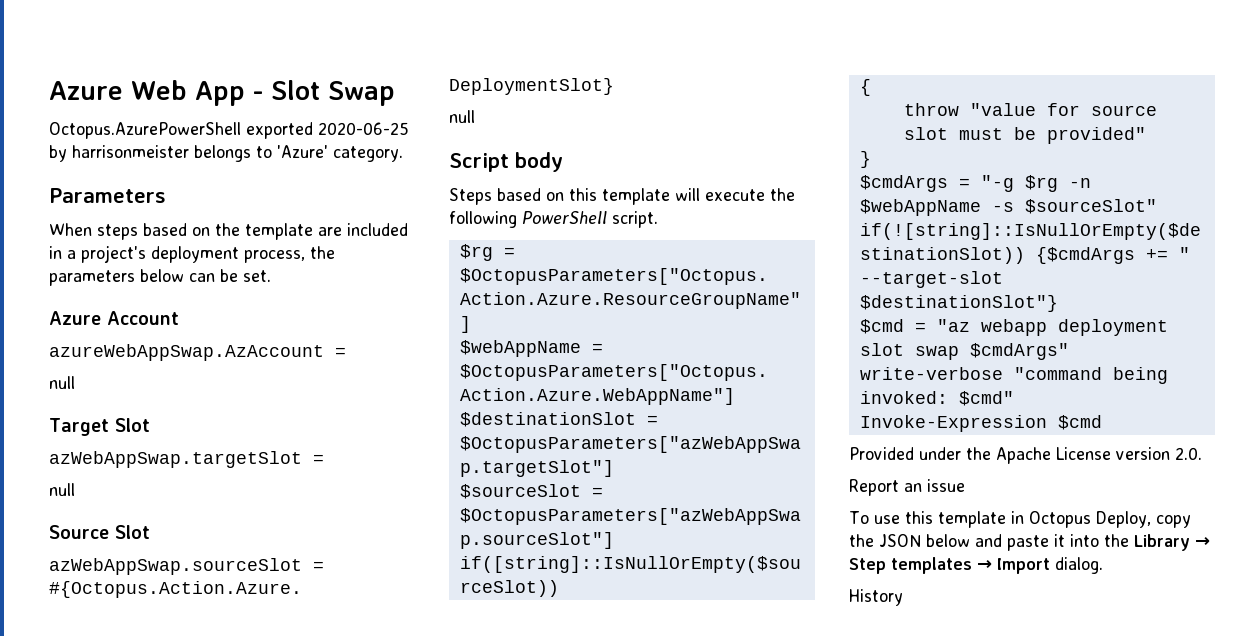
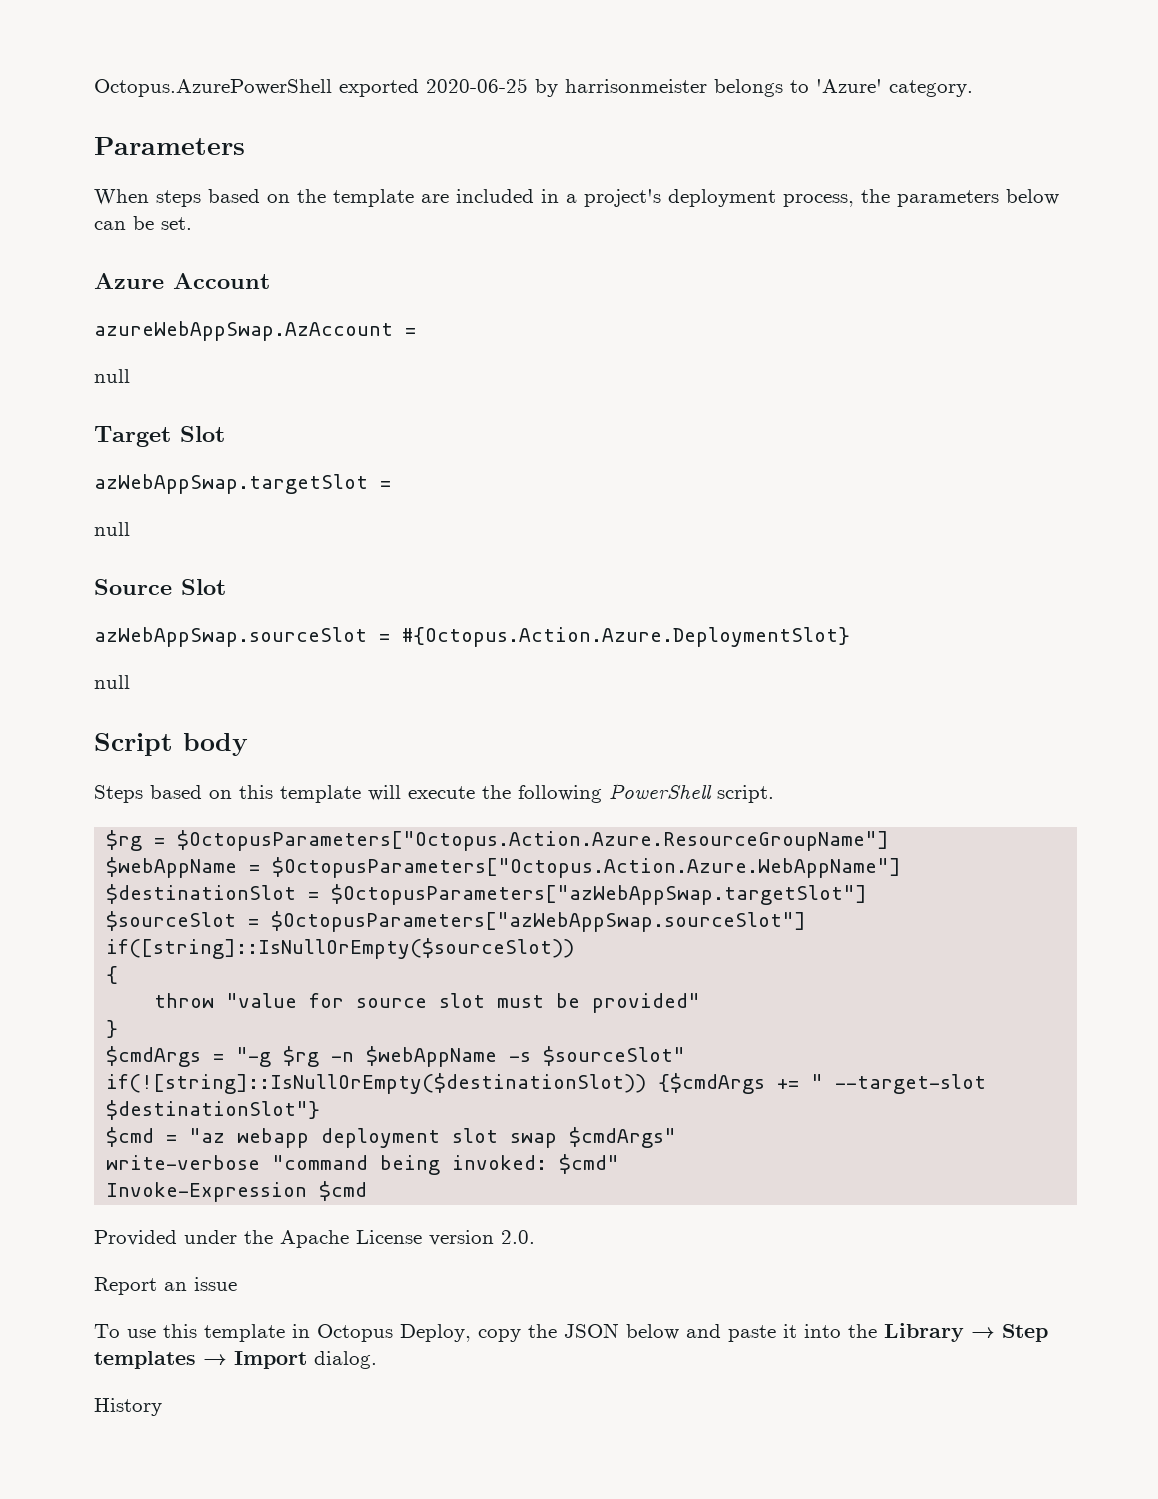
[49,80,395,106] Azure Web App - Slot Swap // -> (94, 88) none

